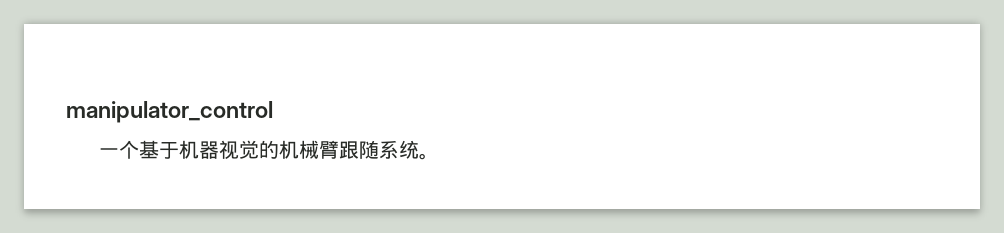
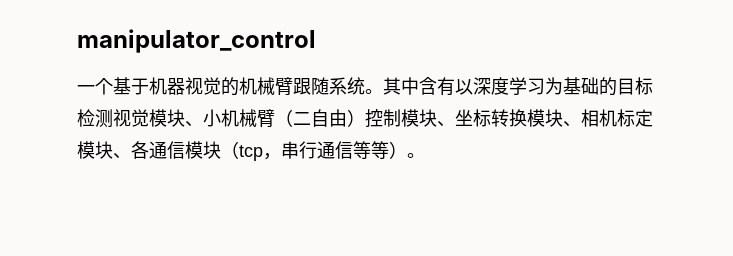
(439, 156) none -> [383,77,653,96] [77,109,653,128] [77,141,425,161] 其中含有以深度学习为基础的目标检测视觉模块、小机械臂（二自由）控制模块、坐标转换模块、相机标定模块、各通信模块（tcp，串行通信等等）。

